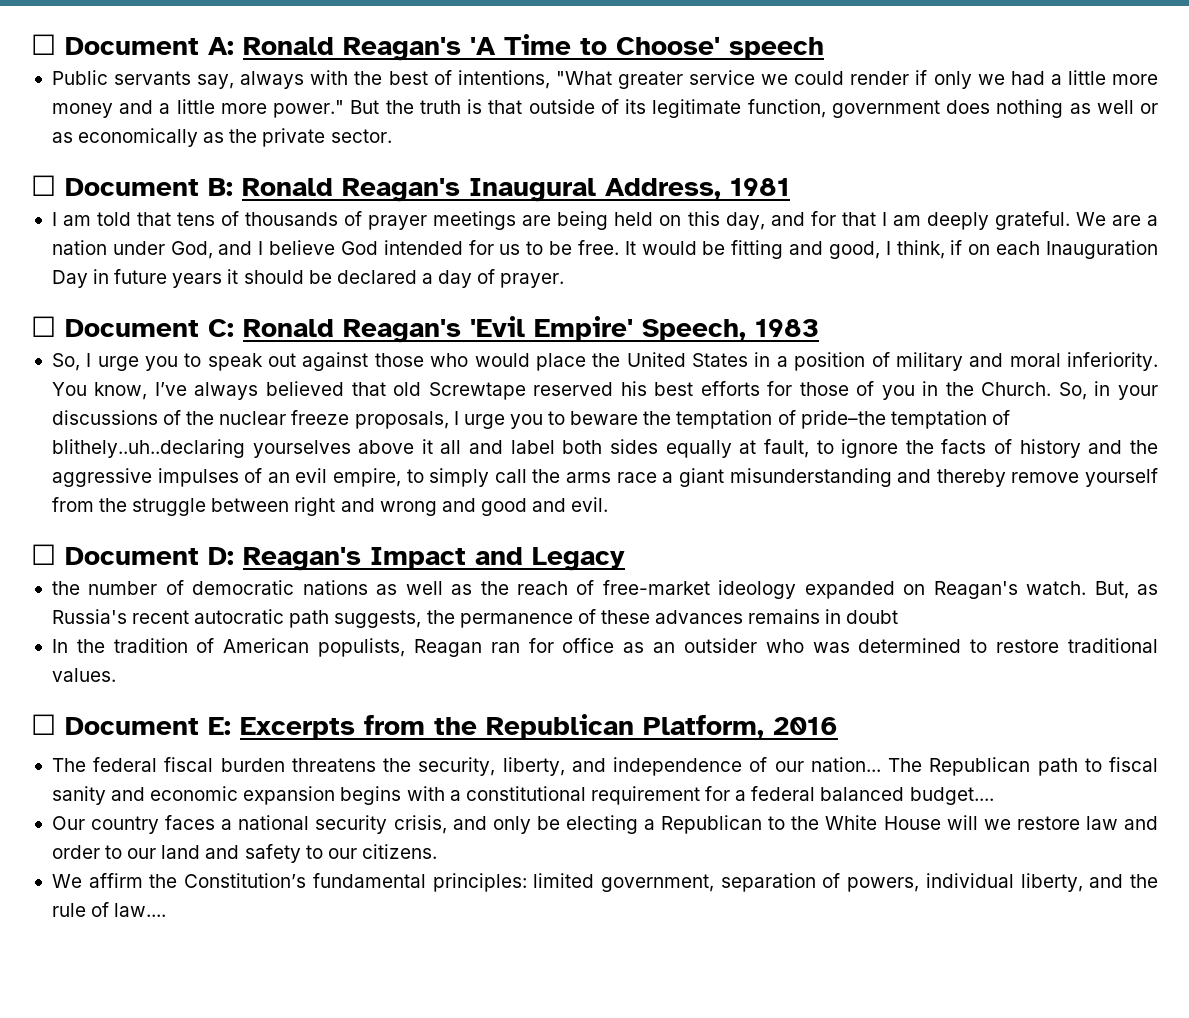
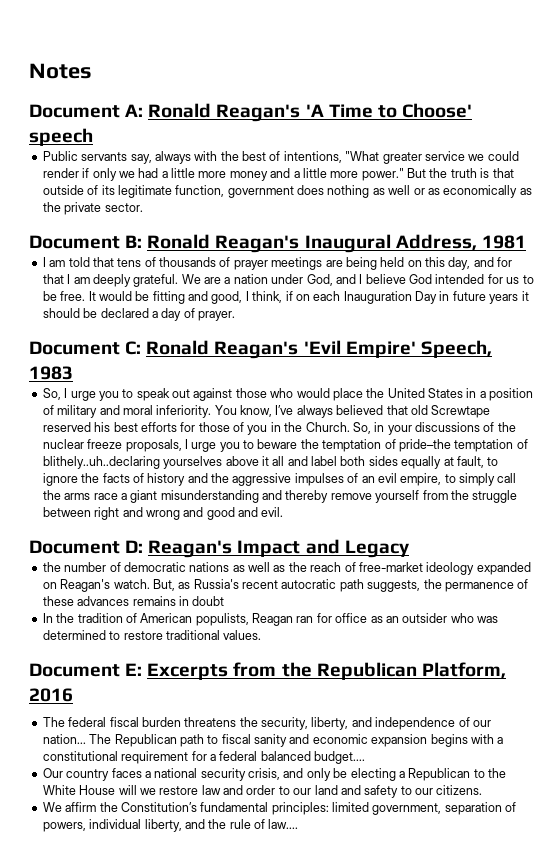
[31,34,56,55] ☐ -> [29,63,92,79] Notes //
[31,175,56,196] ☐ -> (143, 207) none
[31,316,56,337] ☐ -> (235, 316) none
[31,544,56,565] ☐ -> (284, 512) none
[31,714,56,735] ☐ -> (262, 635) none

